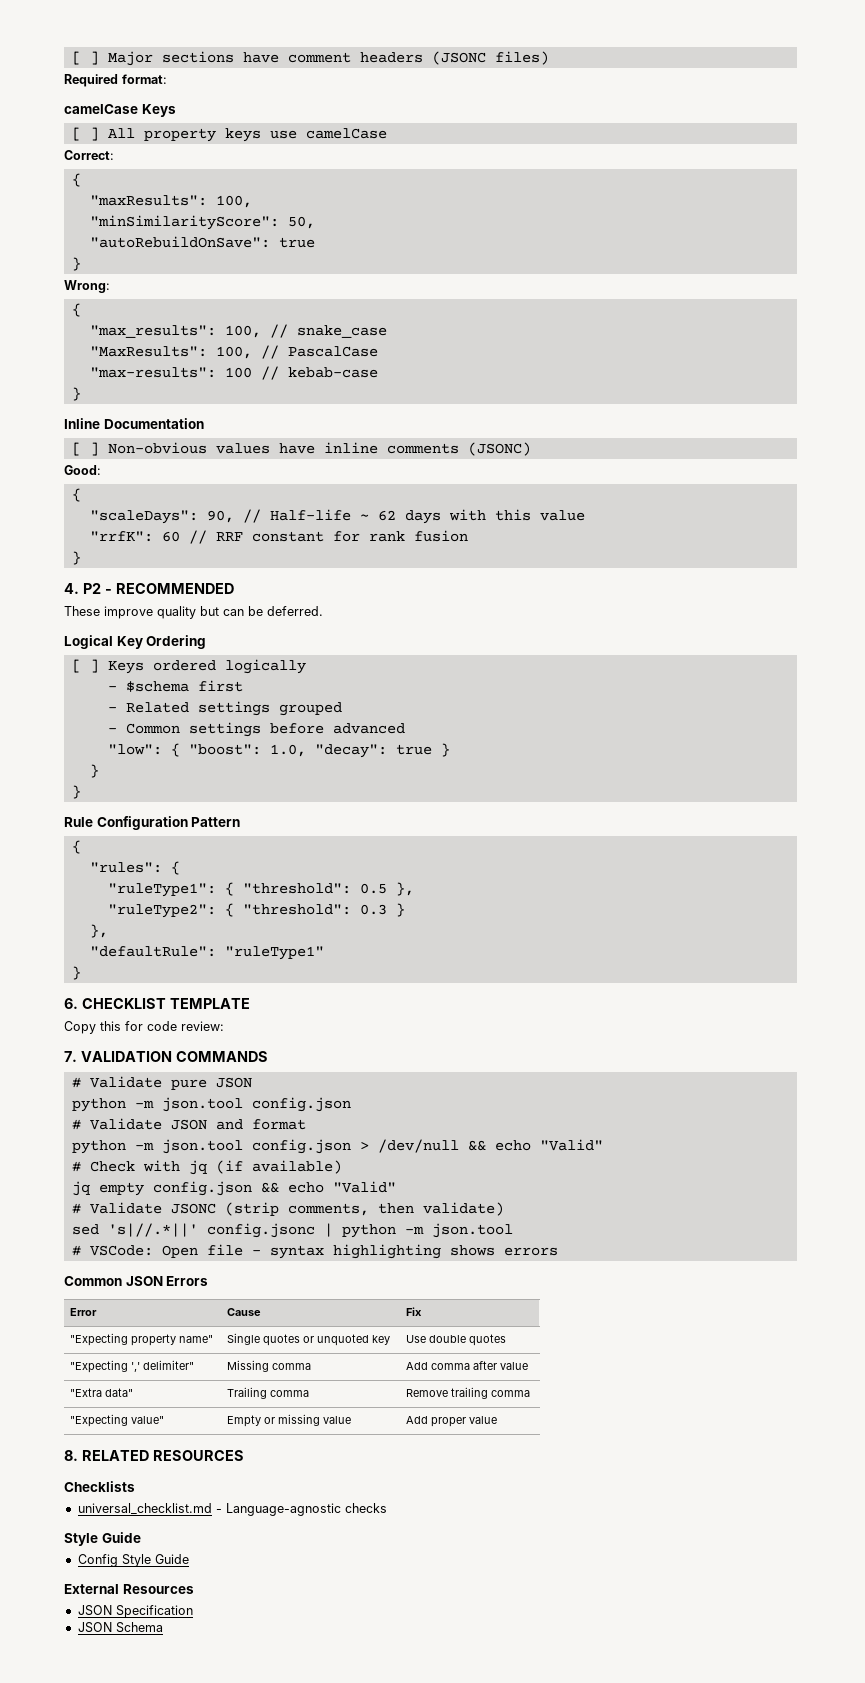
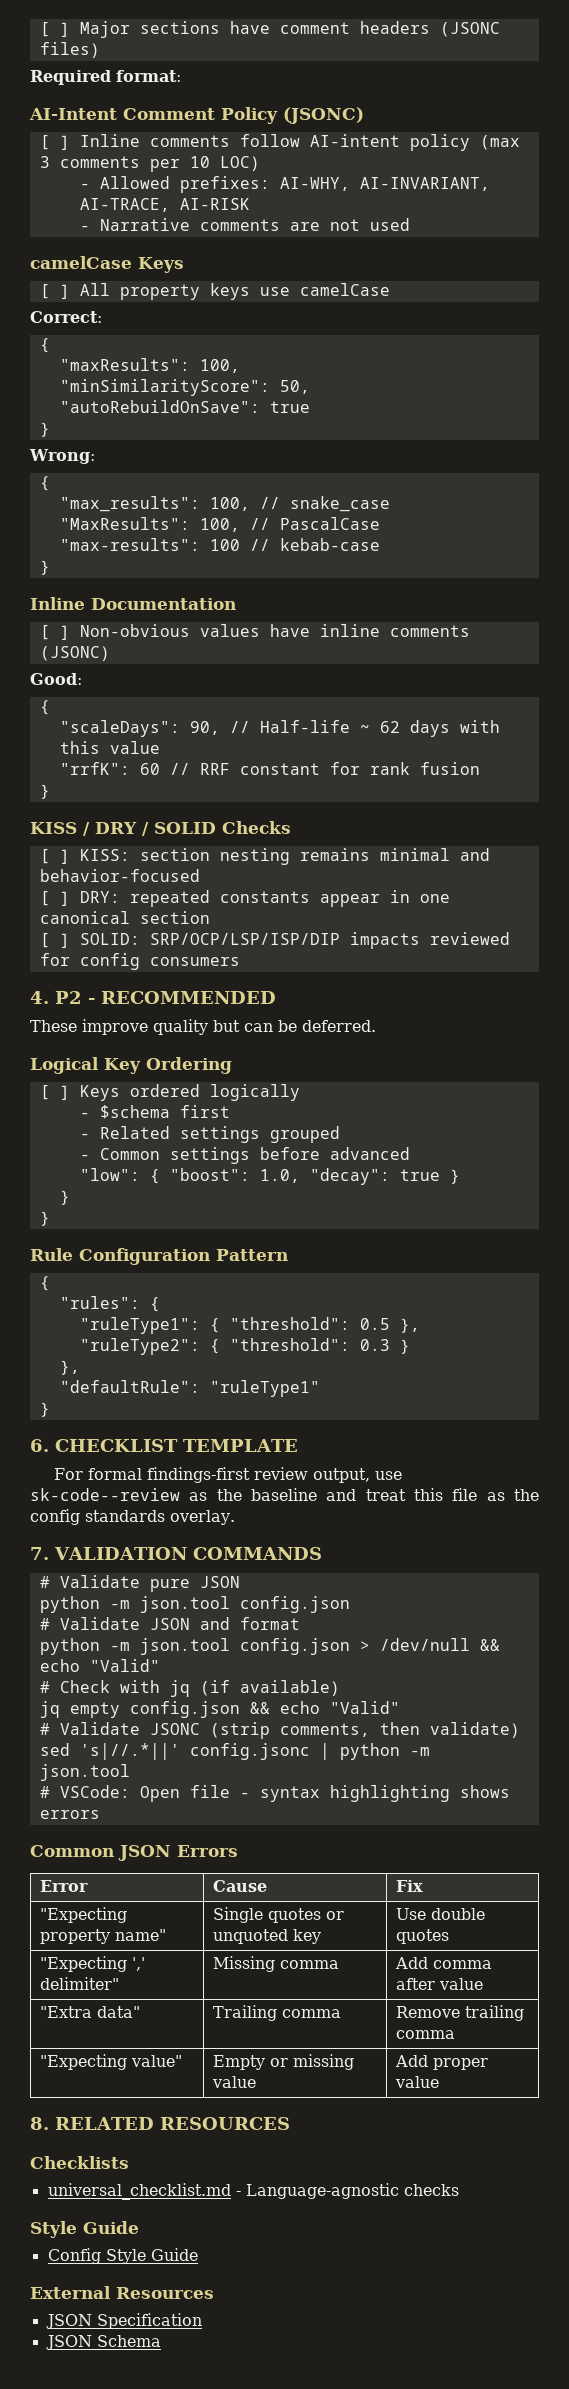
(167, 79) none -> [29,107,364,124] [39,134,520,151] [39,156,260,172] [79,176,490,193] [79,198,250,212] [79,218,410,231] // AI-Intent Comment Policy (JSONC) // [ ] Inline comments follow AI-intent policy (max 3 comments per 10 LOC) // - Allowed prefixes: AI-WHY, AI-INVARIANT, AI-TRACE, AI-RISK // - Narrative comments are not used
(81, 558) none -> [30,821,291,836] [39,848,490,865] [39,869,200,882] [39,890,450,907] [39,911,210,924] [39,932,510,949] [39,953,240,970] // KISS / DRY / SOLID Checks // [ ] KISS: section nesting remains minimal and behavior-focused // [ ] DRY: repeated constants appear in one canonical section // [ ] SOLID: SRP/OCP/LSP/ISP/DIP impacts reviewed for config consumers
[64,1021,224,1034] Copy this for code review: -> [53,1467,402,1483] [30,1488,539,1501] [30,1509,235,1525] For formal findings-first review output, use sk-code--review as the baseline and treat this file as the config standards overlay.

